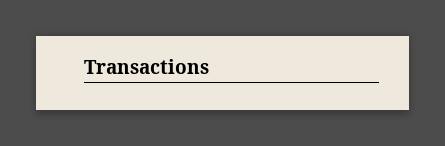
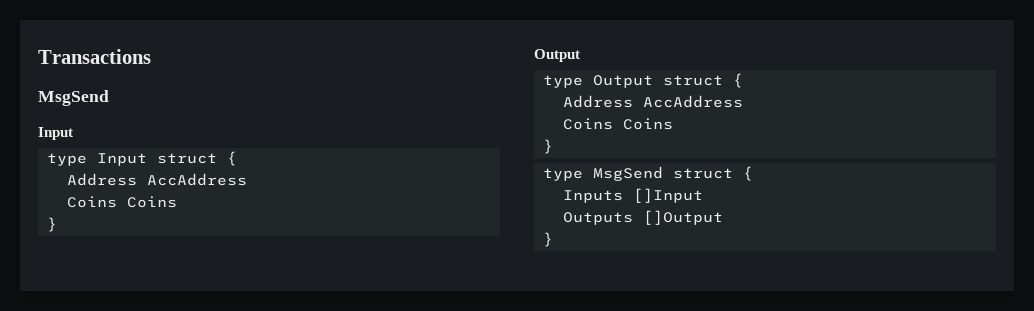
(209, 66) none -> [38,90,109,106] [38,127,73,140] [46,151,237,166] [66,173,247,186] [66,196,177,208] [46,217,57,232] [534,49,580,62] [542,73,743,88] [562,95,743,108] [562,118,673,130] [542,139,553,154] [542,166,753,181] [562,188,703,203] [562,210,723,225] [542,232,553,247] // MsgSend // Input // type Input struct { // Address AccAddress // Coins Coins // } // Output // type Output struct { // Address AccAddress // Coins Coins // } // type MsgSend struct { // Inputs []Input // Outputs []Output // }

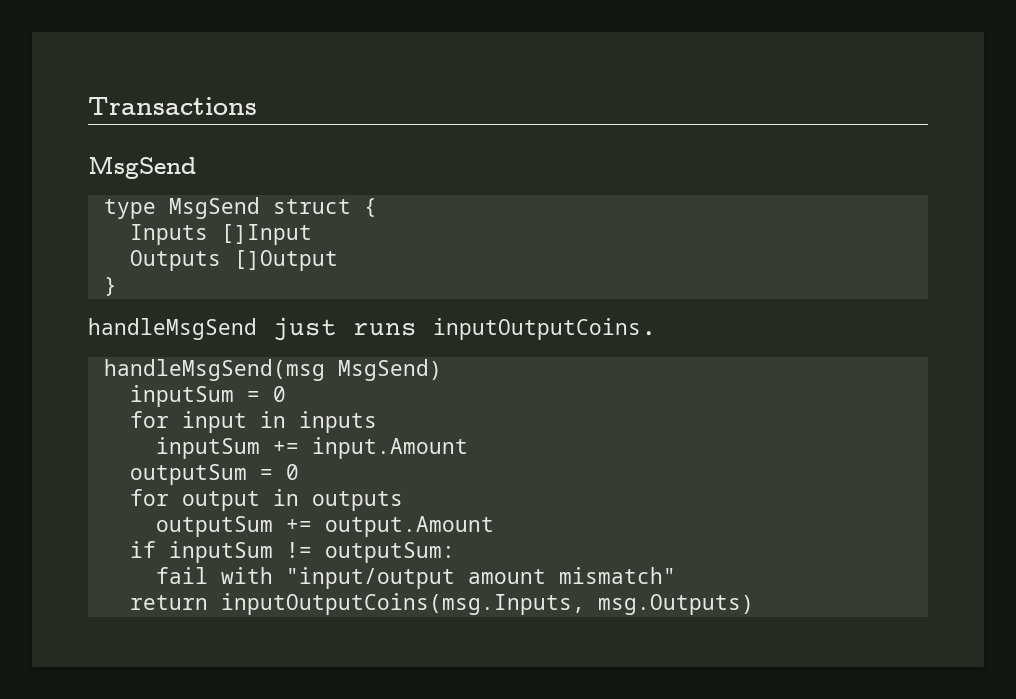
[38,127,73,140] [46,151,237,166] [66,173,247,186] [66,196,177,208] [46,217,57,232] [534,49,580,62] [542,73,743,88] [562,95,743,108] [562,118,673,130] [542,139,553,154] // Input // type Input struct { // Address AccAddress // Coins Coins // } // Output // type Output struct { // Address AccAddress // Coins Coins // } -> (196, 167) none
(553, 239) none -> [88,317,657,341] [103,359,442,381] [129,385,286,407] [129,411,377,433] [155,437,468,459] [129,464,299,485] [129,489,403,511] [155,516,494,537] [129,541,455,563] [155,567,676,589] [129,593,754,615] // handleMsgSend just runs inputOutputCoins. // handleMsgSend(msg MsgSend) // inputSum = 0 // for input in inputs // inputSum += input.Amount // outputSum = 0 // for output in outputs // outputSum += output.Amount // if inputSum != outputSum: // fail with "input/output amount mismatch" // return inputOutputCoins(msg.Inputs, msg.Outputs)

